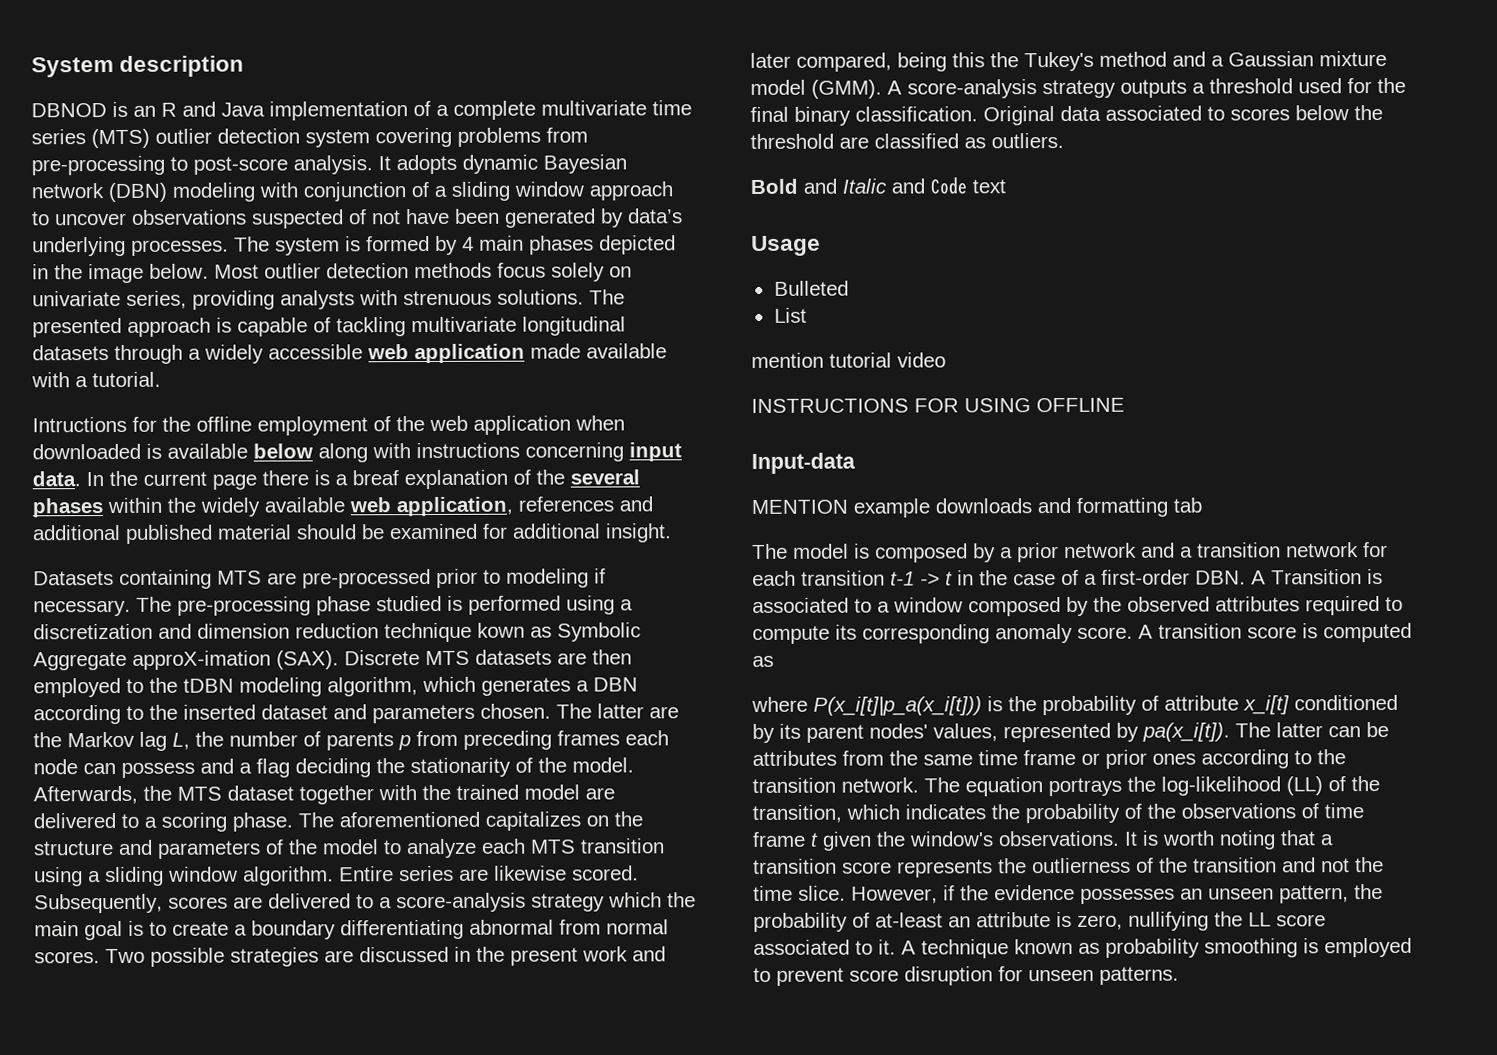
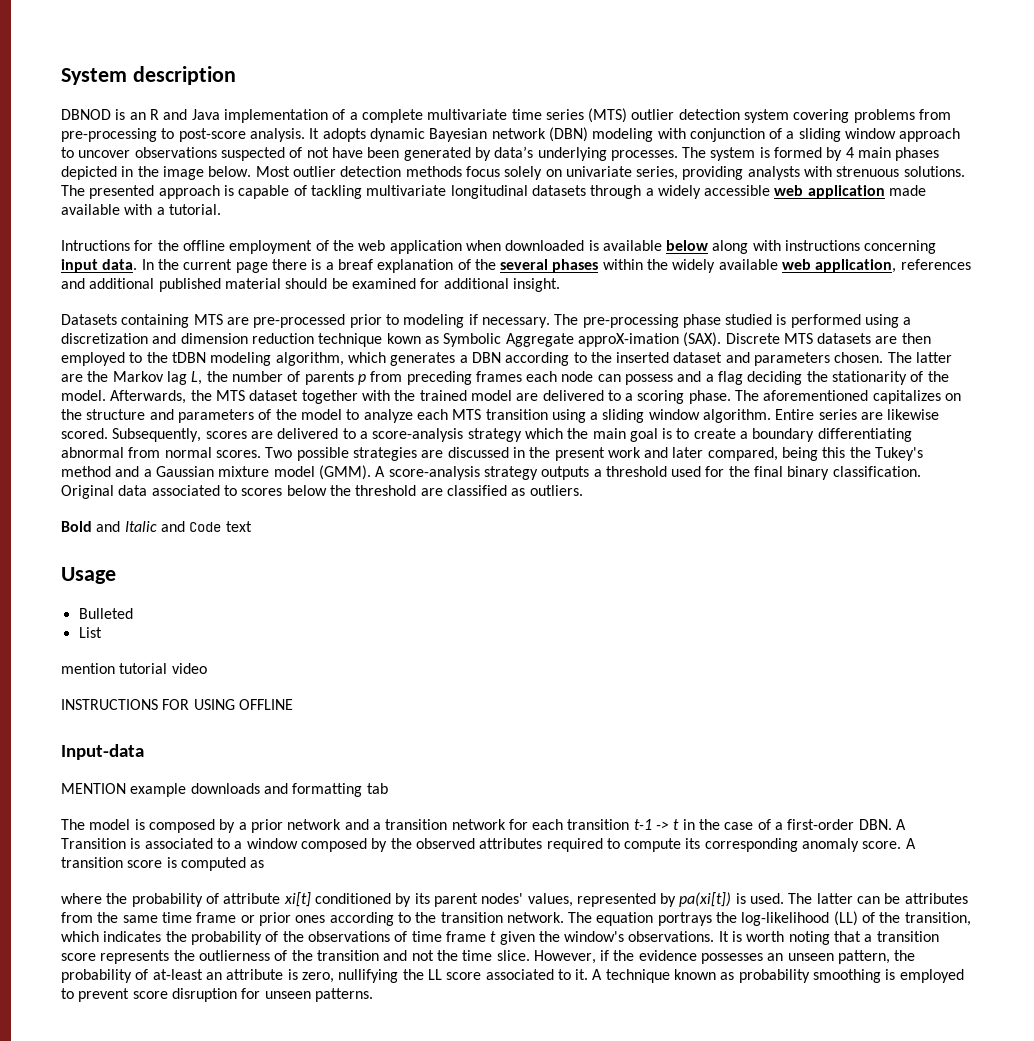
[813,696,1003,716] P(x_i[t]|p_a(x_i[t])) is -> (102, 898) none
[1243,695,1290,715] x_i[t] -> [283,892,311,907] xi[t]
[1142,722,1230,742] pa(x_i[t]). -> [679,892,785,907] pa(xi[t]) is used.

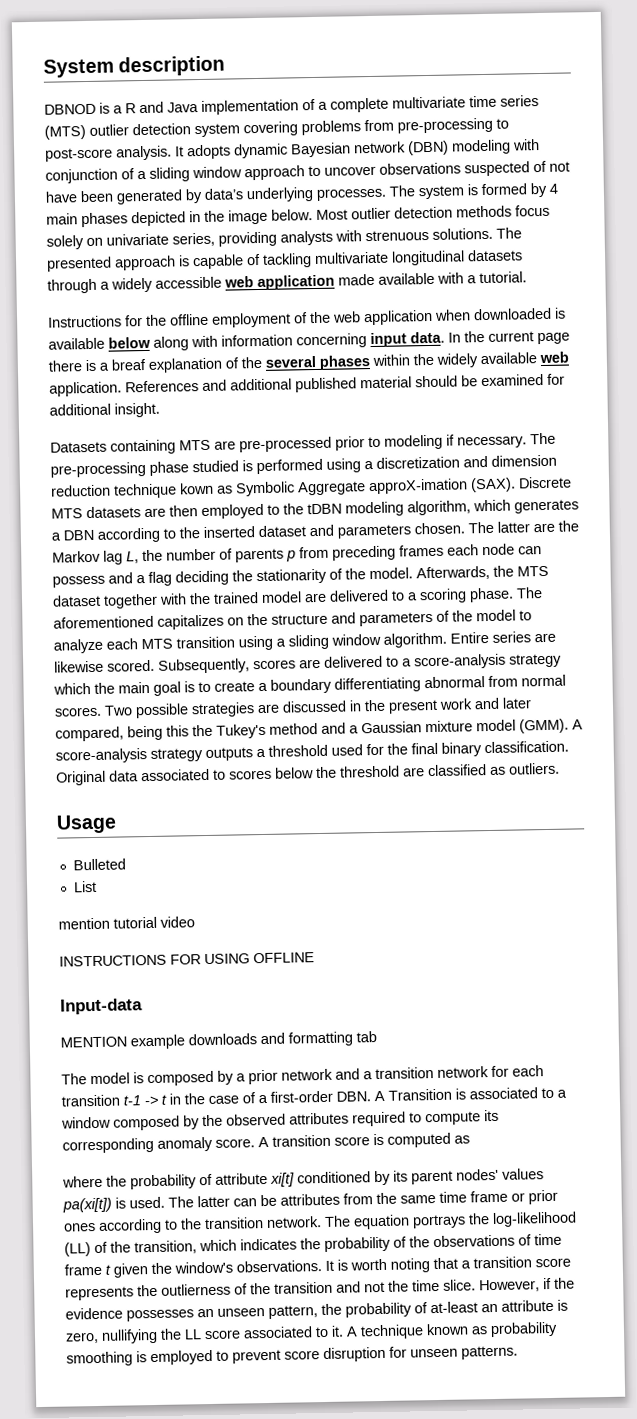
[129,112,146,120] an -> [113,105,123,114] a
[61,240,130,251] Intructions -> [48,315,122,328] Instructions
[785,240,861,251] instructions -> [221,334,293,347] information
[815,259,971,273] application, references -> [49,380,199,397] application. References
[61,521,252,532] // Bold and Italic and Code text -> (560, 768) none
[527,893,677,907] values, represented by -> [502,1168,544,1180] values

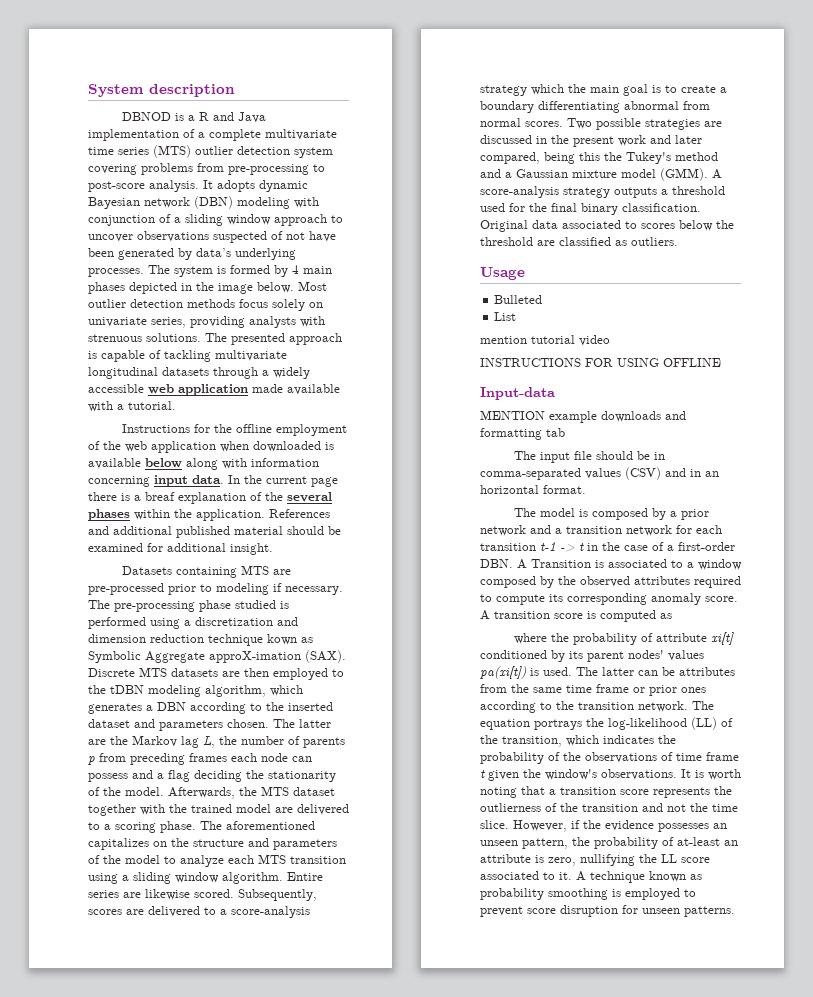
[436,351,569,368] widely available web -> (192, 513) none
(377, 1037) none -> [513,451,665,463] [480,467,719,480] [480,485,586,494] // The input file should be in comma-separated values (CSV) and in an horizontal format.

